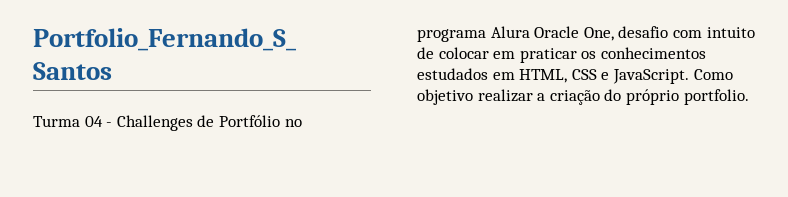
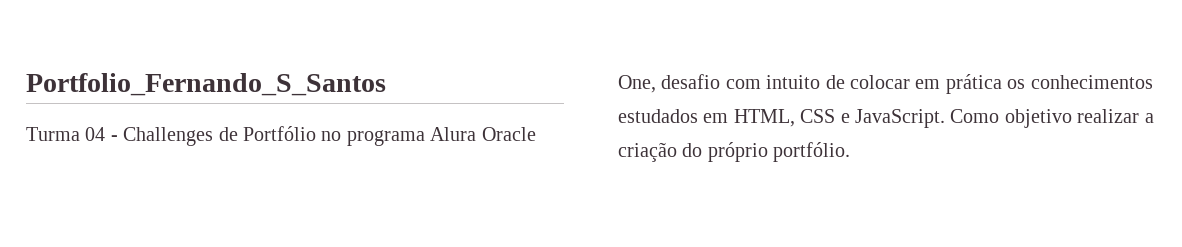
[519,48,577,63] praticar -> [945,74,1002,94] prática
[683,89,749,105] portfolio. -> [773,142,851,162] portfólio.

